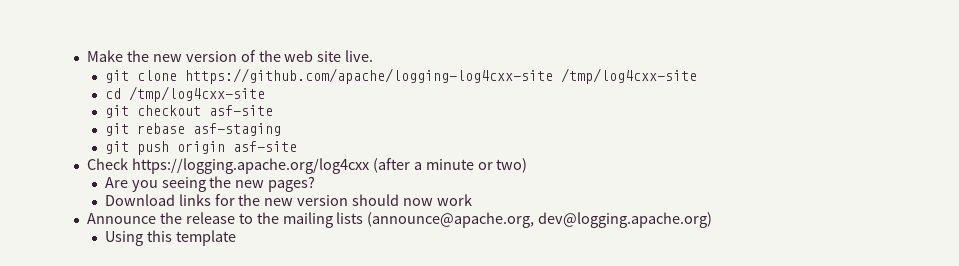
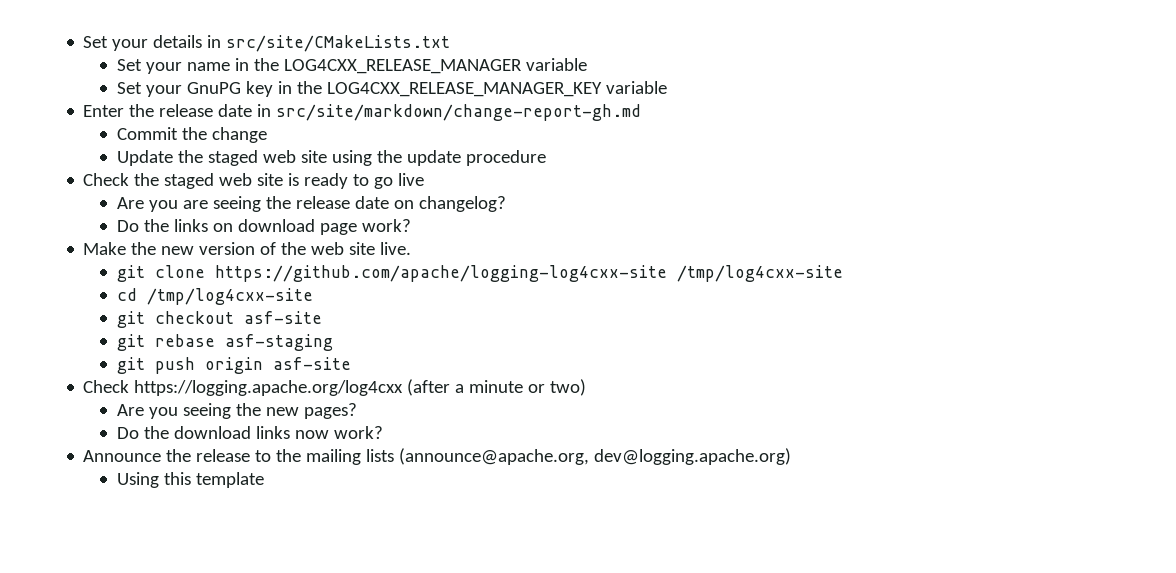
(86, 56) none -> [83,35,451,52] [116,58,587,74] [116,81,667,97] [83,104,642,121] [116,127,267,143] [116,150,546,166] [83,173,425,189] [116,196,506,212] [116,219,411,235] Set your details in src/site/CMakeLists.txt // Set your name in the LOG4CXX_RELEASE_MANAGER variable // Set your GnuPG key in the LOG4CXX_RELEASE_MANAGER_KEY variable // Enter the release date in src/site/markdown/change-report-gh.md // Commit the change // Update the staged web site using the update procedure // Check the staged web site is ready to go live // Are you are seeing the release date on changelog? // Do the links on download page work? //
[104,194,473,206] Download links for the new version should now work -> [116,426,383,439] Do the download links now work?

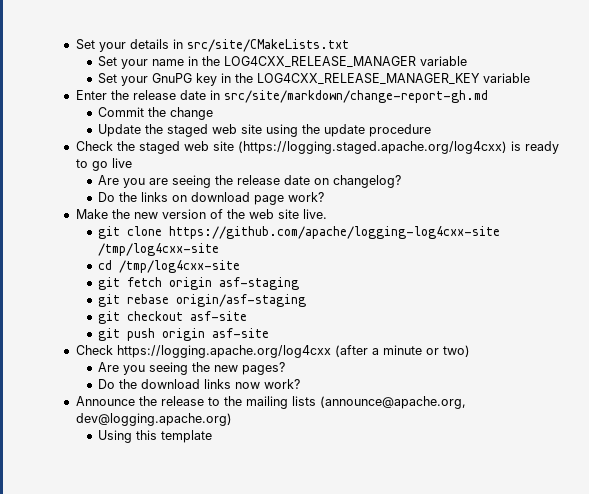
(284, 179) none -> [237,141,507,154] (https://logging.staged.apache.org/log4cxx)
[154,311,322,324] checkout asf-site -> [127,277,300,290] fetch origin asf-staging
[224,334,333,351] asf-staging -> [176,294,307,307] [98,311,248,324] origin/asf-staging // git checkout asf-site

